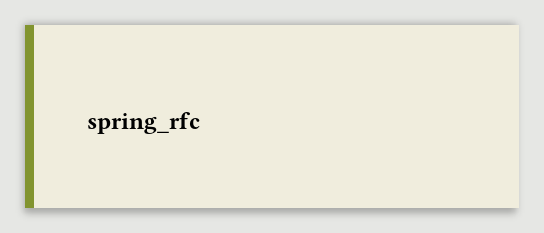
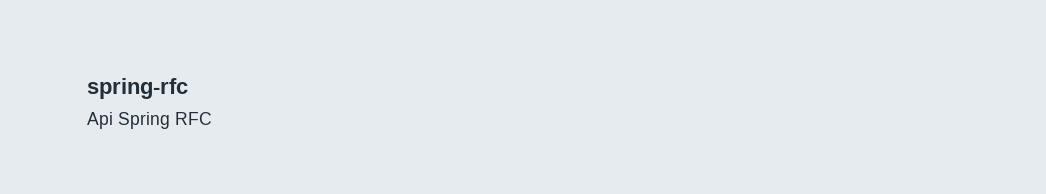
[87,112,200,134] spring_rfc -> [87,78,188,99] [87,112,212,129] spring-rfc // Api Spring RFC

